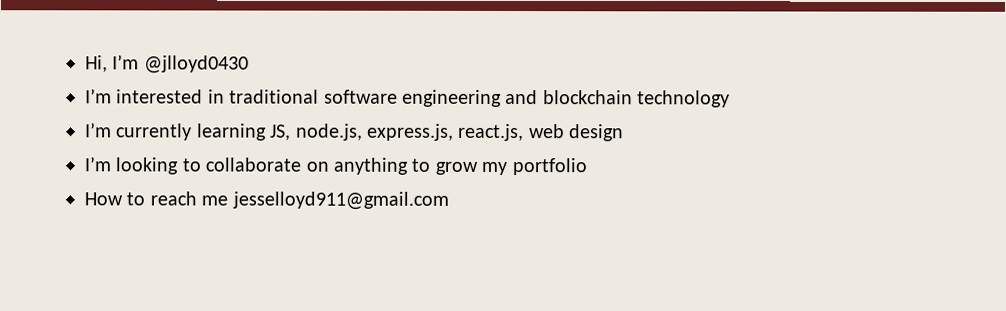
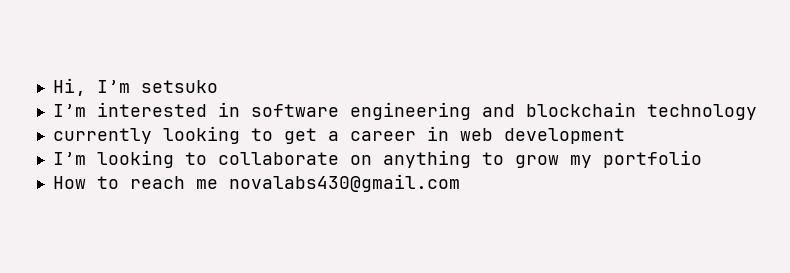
[143,55,249,74] @jlloyd0430 -> [140,80,218,93] setsuko
[229,89,320,104] traditional -> (240, 109) none
[85,122,625,142] I’m currently learning JS, node.js, express.js, react.js, web design -> [52,126,625,144] currently looking to get a career in web development
[231,191,449,210] jesselloyd911@gmail.com -> [228,174,460,192] novalabs430@gmail.com

